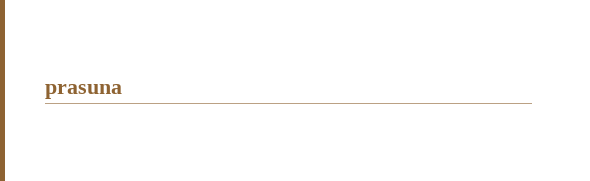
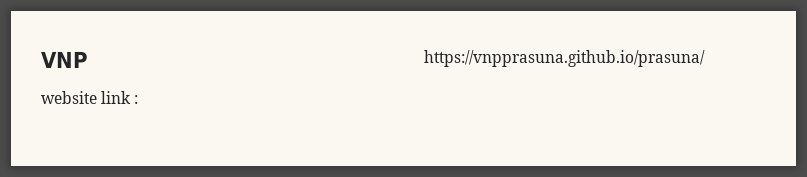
[45,84,122,99] prasuna -> [41,51,88,68] [41,91,139,104] [424,50,705,67] VNP // website link : https://vnpprasuna.github.io/prasuna/

